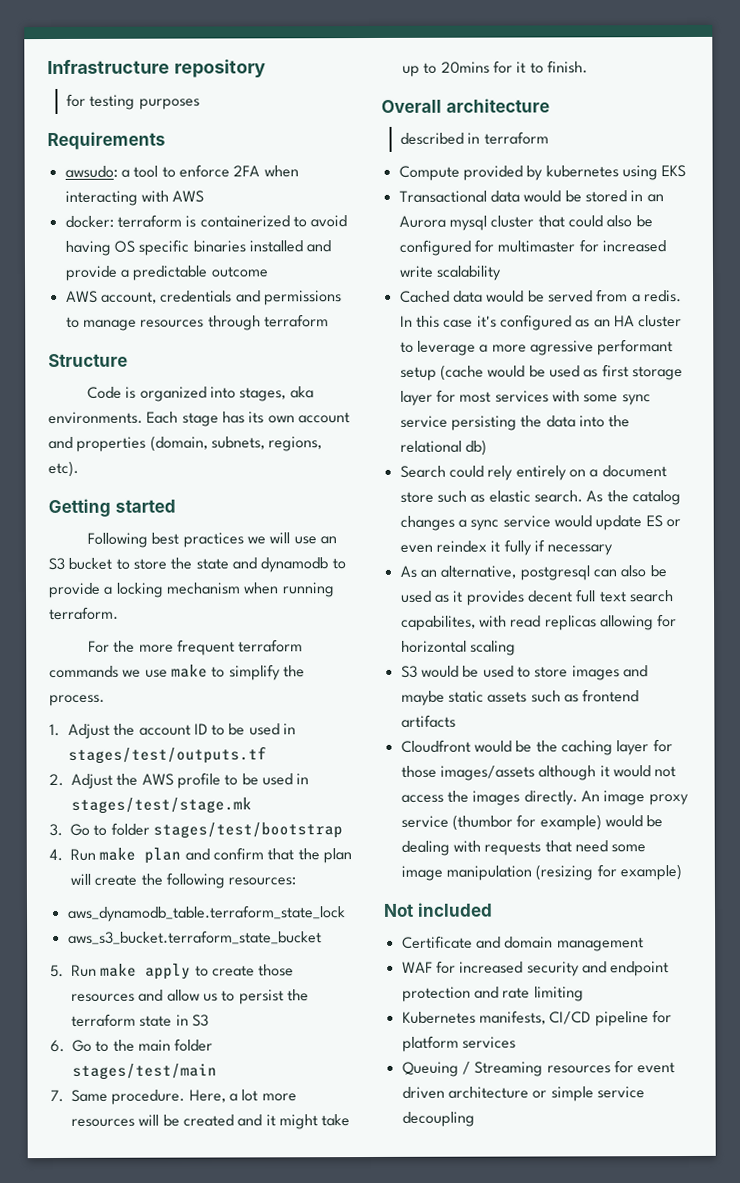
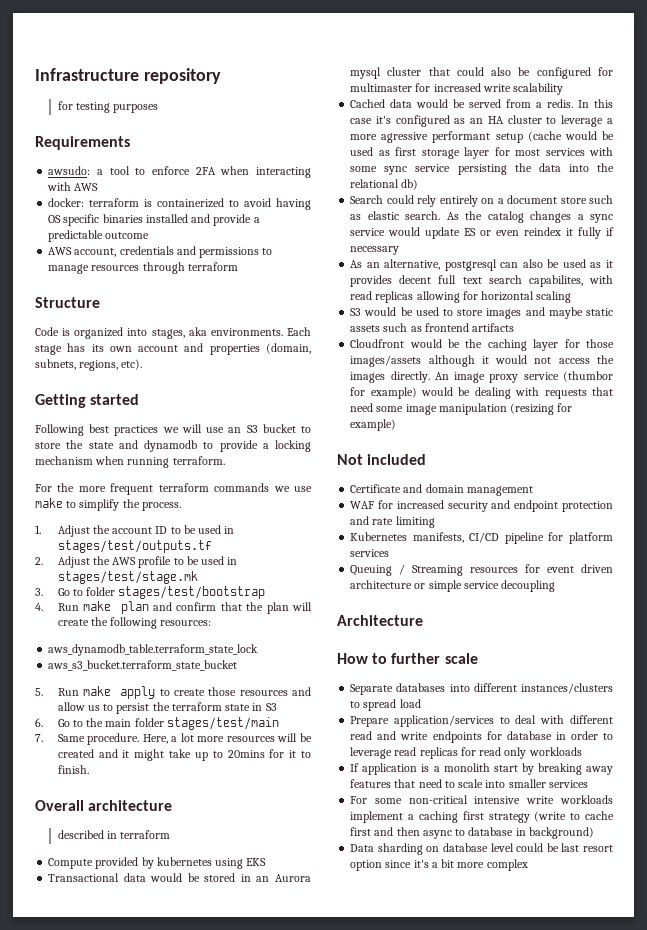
(475, 1119) none -> [337,615,423,626] [337,653,478,664] [350,683,613,695] [350,699,421,711] [350,715,613,727] [350,731,613,743] [350,747,582,759] [350,763,613,775] [350,779,588,788] [350,795,613,804] [350,811,614,823] [350,827,594,839] [350,843,613,855] [350,859,528,871] // Architecture // How to further scale // Separate databases into different instances/clusters to spread load // Prepare application/services to deal with different read and write endpoints for database in order to leverage read replicas for read only workloads // If application is a monolith start by breaking away features that need to scale into smaller services // For some non-critical intensive write workloads implement a caching first strategy (write to cache first and then async to database in background) // Data sharding on database level could be last resort option since it's a bit more complex

